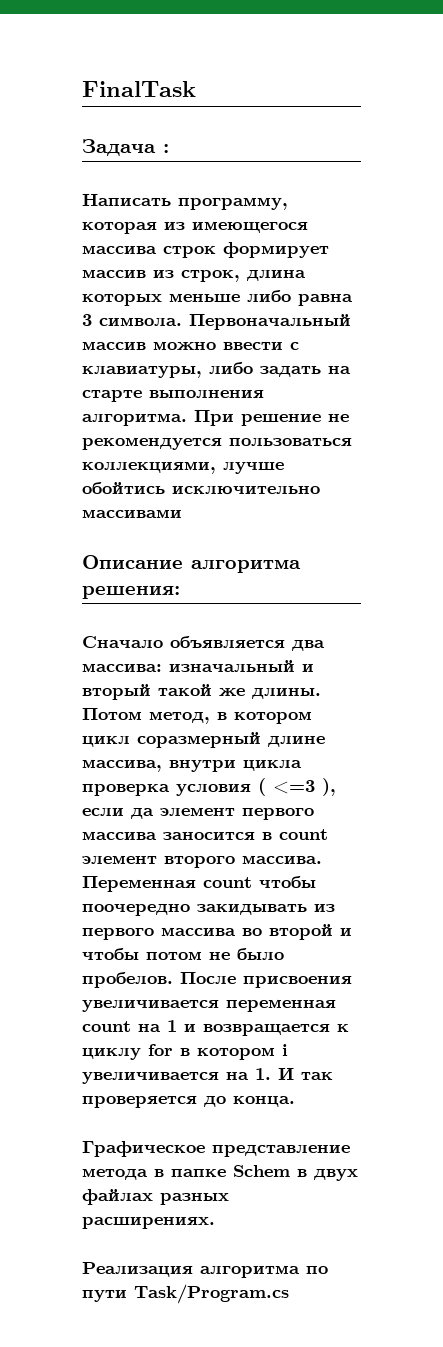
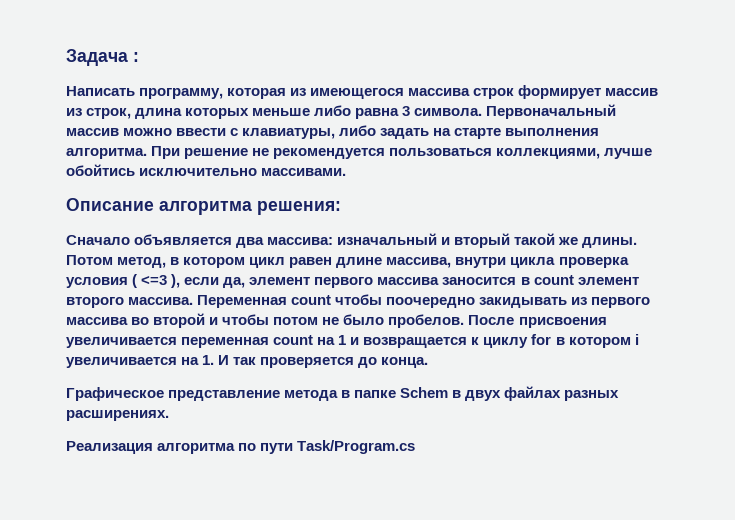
[82,81,196,97] FinalTask // -> (66, 57) none
[82,509,182,518] массивами -> [261,168,347,176] массивами.
[137,732,261,748] соразмерный -> [289,257,333,268] равен
[131,808,154,819] да -> [223,277,246,288] да,

